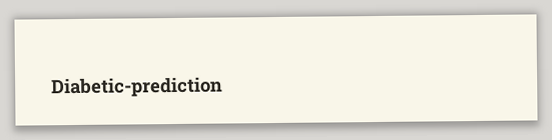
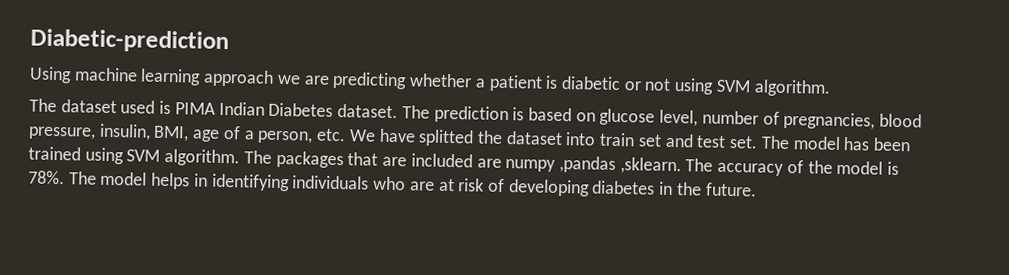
(223, 87) none -> [29,66,831,97] [29,98,923,130] [28,123,911,152] [28,146,900,176] [28,170,757,197] // Using machine learning approach we are predicting whether a patient is diabetic or not using SVM algorithm. // The dataset used is PIMA Indian Diabetes dataset. The prediction is based on glucose level, number of pregnancies, blood pressure, insulin, BMI, age of a person, etc. We have splitted the dataset into train set and test set. The model has been trained using SVM algorithm. The packages that are included are numpy ,pandas ,sklearn. The accuracy of the model is 78%. The model helps in identifying individuals who are at risk of developing diabetes in the future.

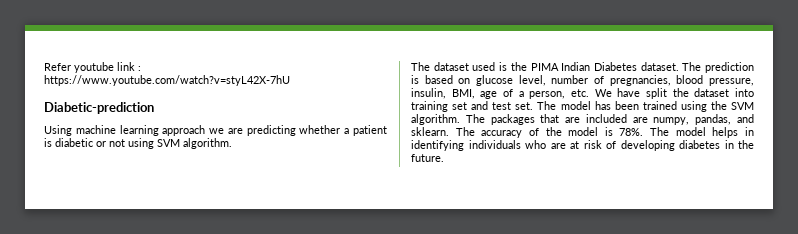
(30, 41) none -> [44,62,141,73] [44,75,290,86] Refer youtube link : https://www.youtube.com/watch?v=styL42X-7hU //
(172, 107) none -> [510,62,527,71] the
[418,129,475,147] splitted -> [646,88,667,99] split
[599,132,636,147] train -> [411,101,448,112] training
(124, 156) none -> [710,101,727,110] the
[505,155,682,175] numpy ,pandas ,sklearn. -> [653,114,754,125] [411,127,449,136] numpy, pandas, and sklearn.

